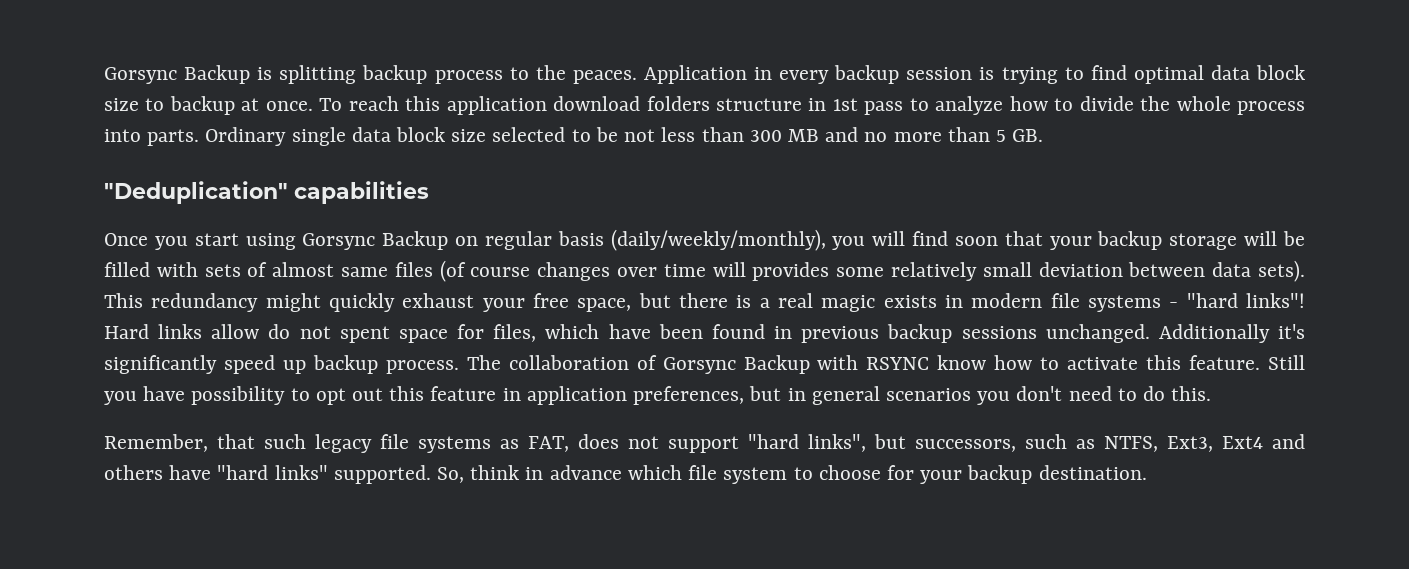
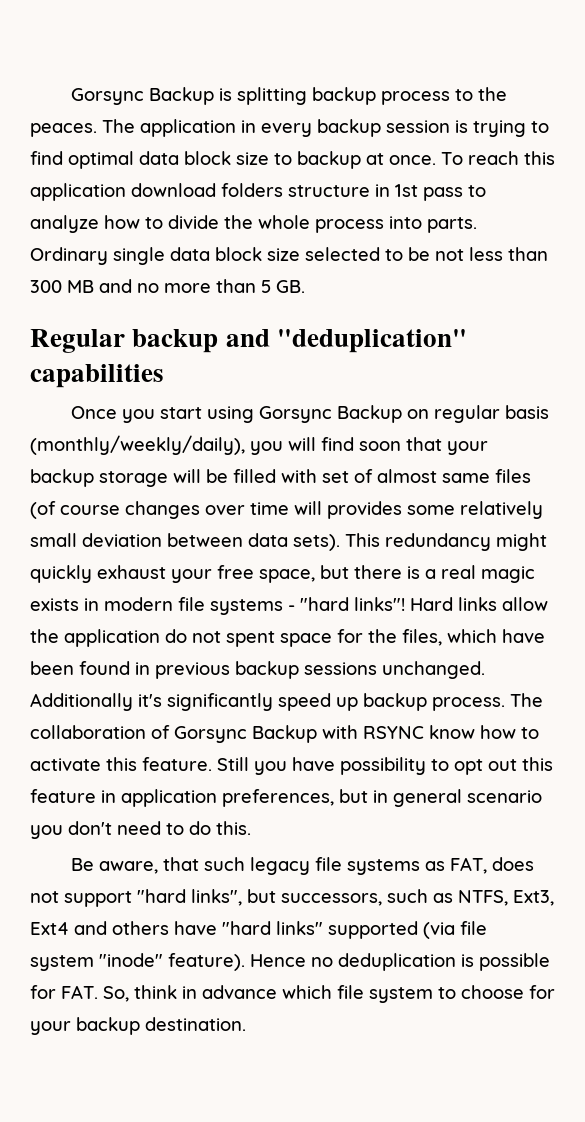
[643,65,747,84] Application -> [102,119,236,137] The application
[104,181,288,204] "Deduplication" -> [30,329,467,353] Regular backup and "deduplication"
[610,229,826,251] (daily/weekly/monthly), -> [30,435,245,455] (monthly/weekly/daily),
[204,264,241,277] sets -> [322,471,349,483] set
(260, 331) none -> [30,629,160,647] the application
(485, 331) none -> [368,629,397,643] the
[885,388,971,401] scenarios -> [467,790,542,803] scenario
[104,434,208,452] Remember, -> [70,858,158,874] Be aware,
[333,465,431,484] supported. -> [328,921,487,939] [30,953,550,971] [30,985,98,999] supported (via file system "inode" feature). Hence no deduplication is possible for FAT.

